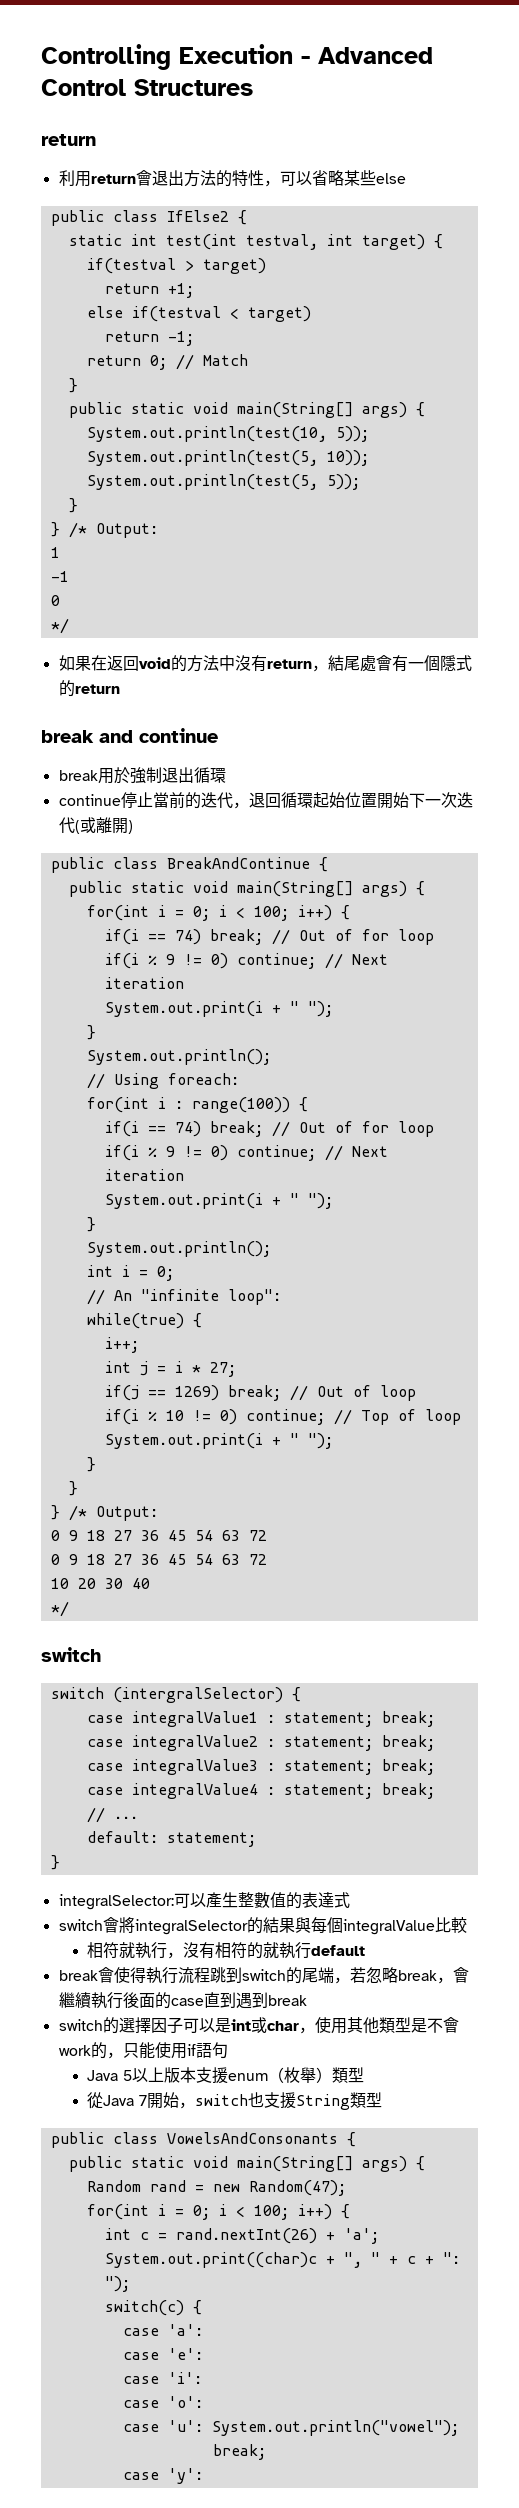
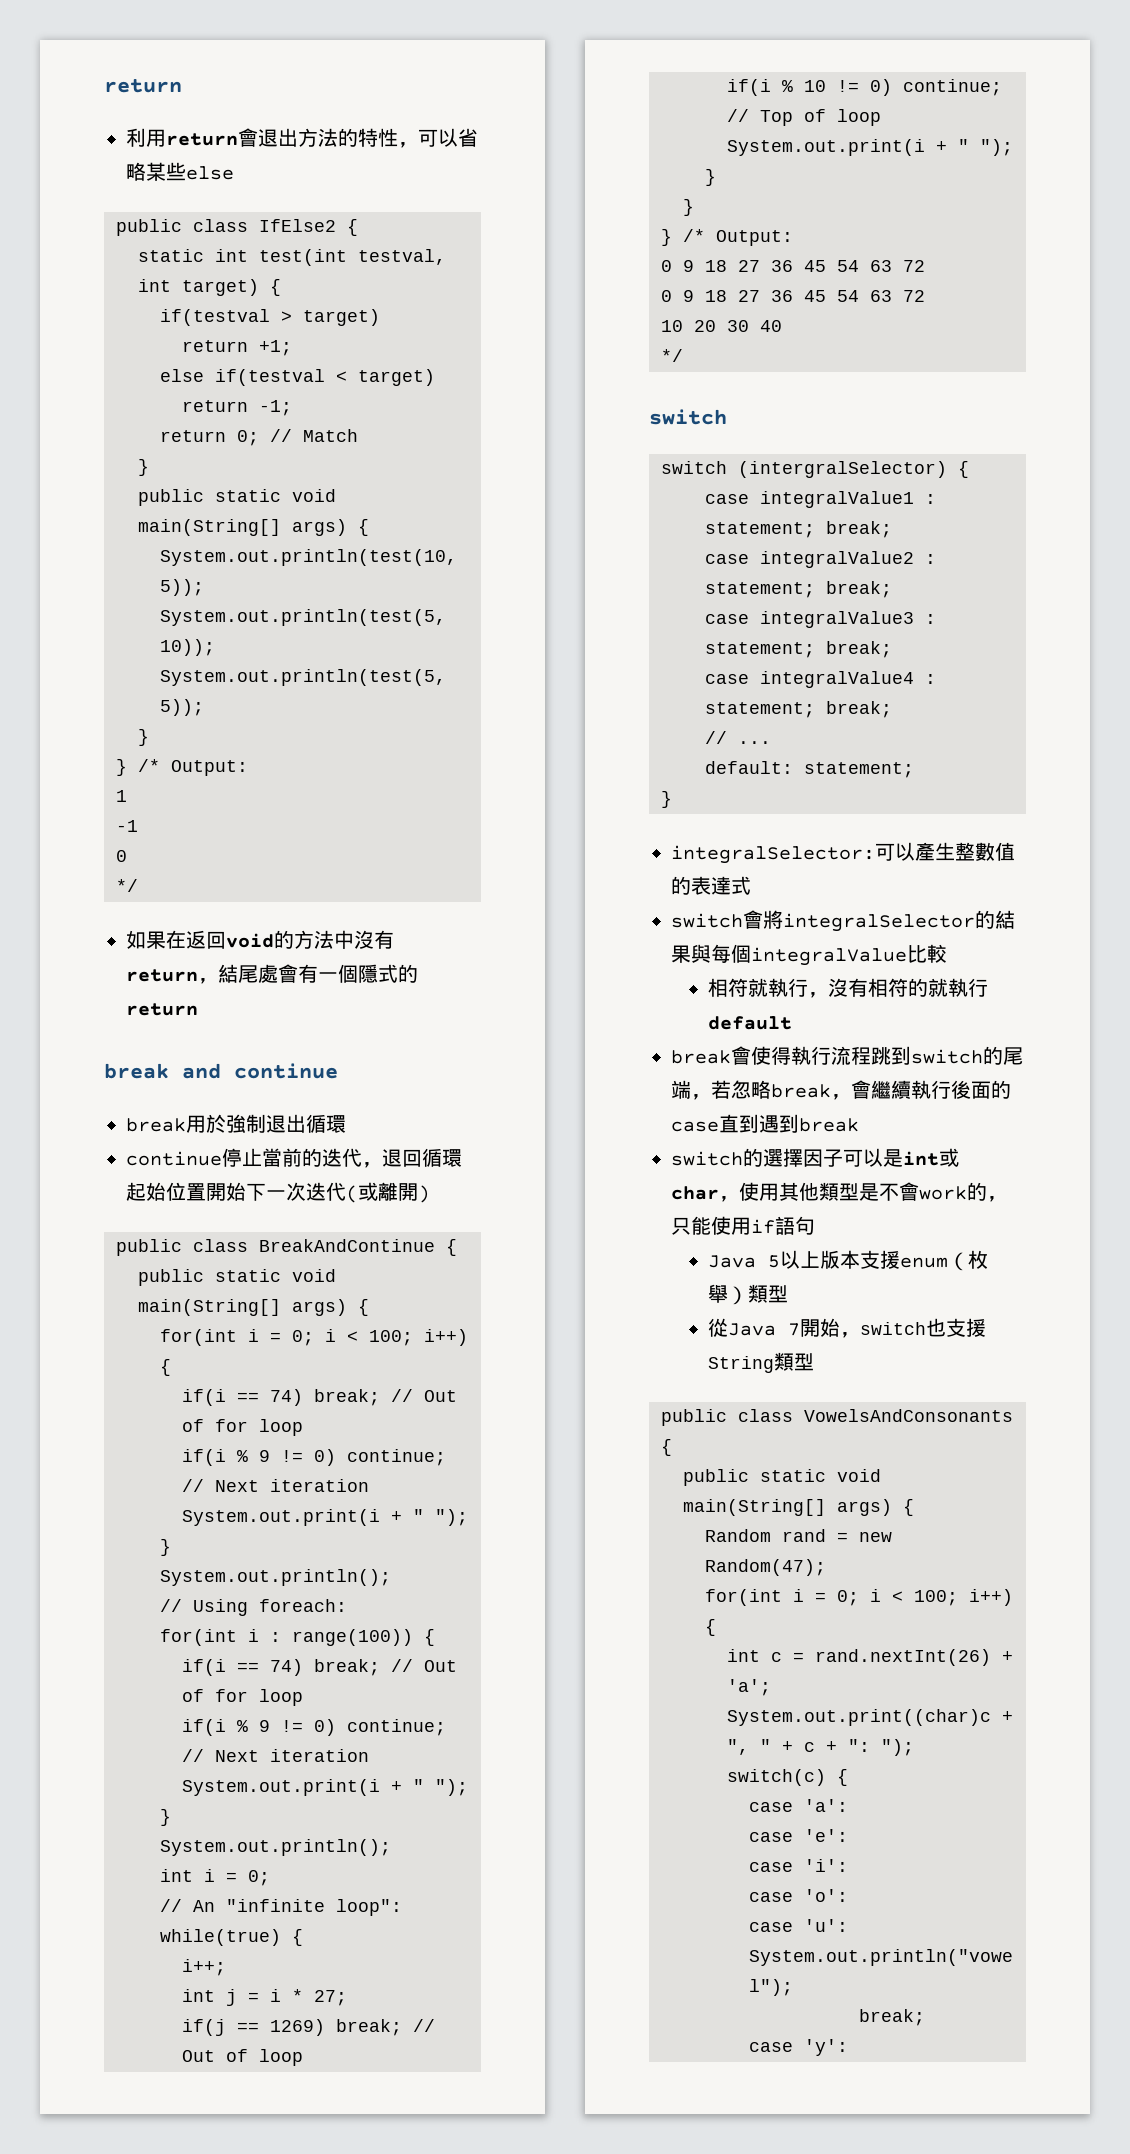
[41,44,433,70] [41,79,253,96] Controlling Execution - Advanced Control Structures // -> (104, 86) none

